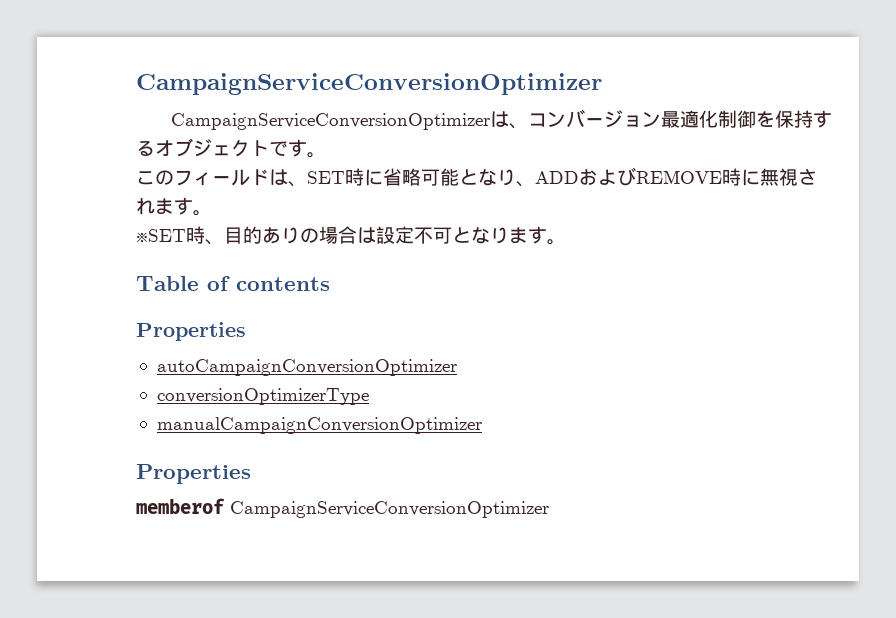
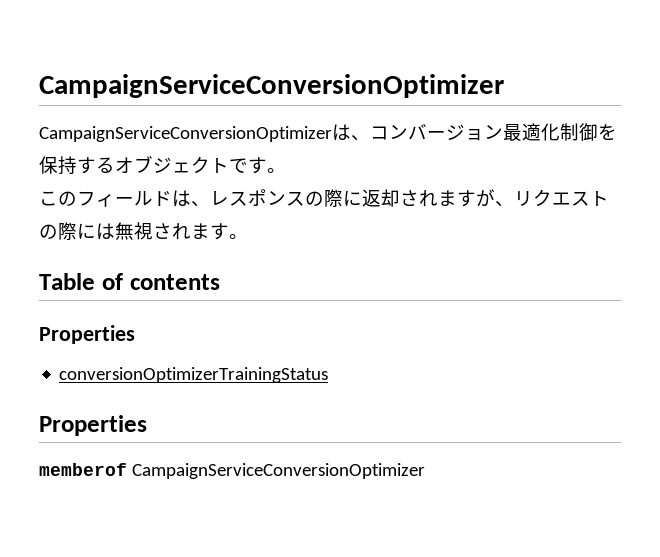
[307,167,817,187] [136,197,212,216] [136,226,509,245] SET時に省略可能となり、ADDおよびREMOVE時に無視されます。 // ※SET時、目的ありの場合は設定不可となり -> [210,189,609,208] [39,222,191,241] レスポンスの際に返却されますが、リクエストの際には無視され
[156,359,457,376] [156,388,369,405] [156,417,482,434] autoCampaignConversionOptimizer // conversionOptimizerType // manualCampaignConversionOptimizer -> [59,367,329,383] conversionOptimizerTrainingStatus

